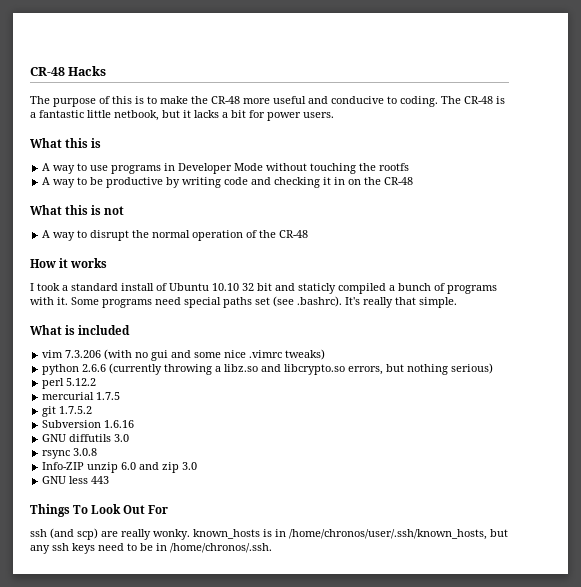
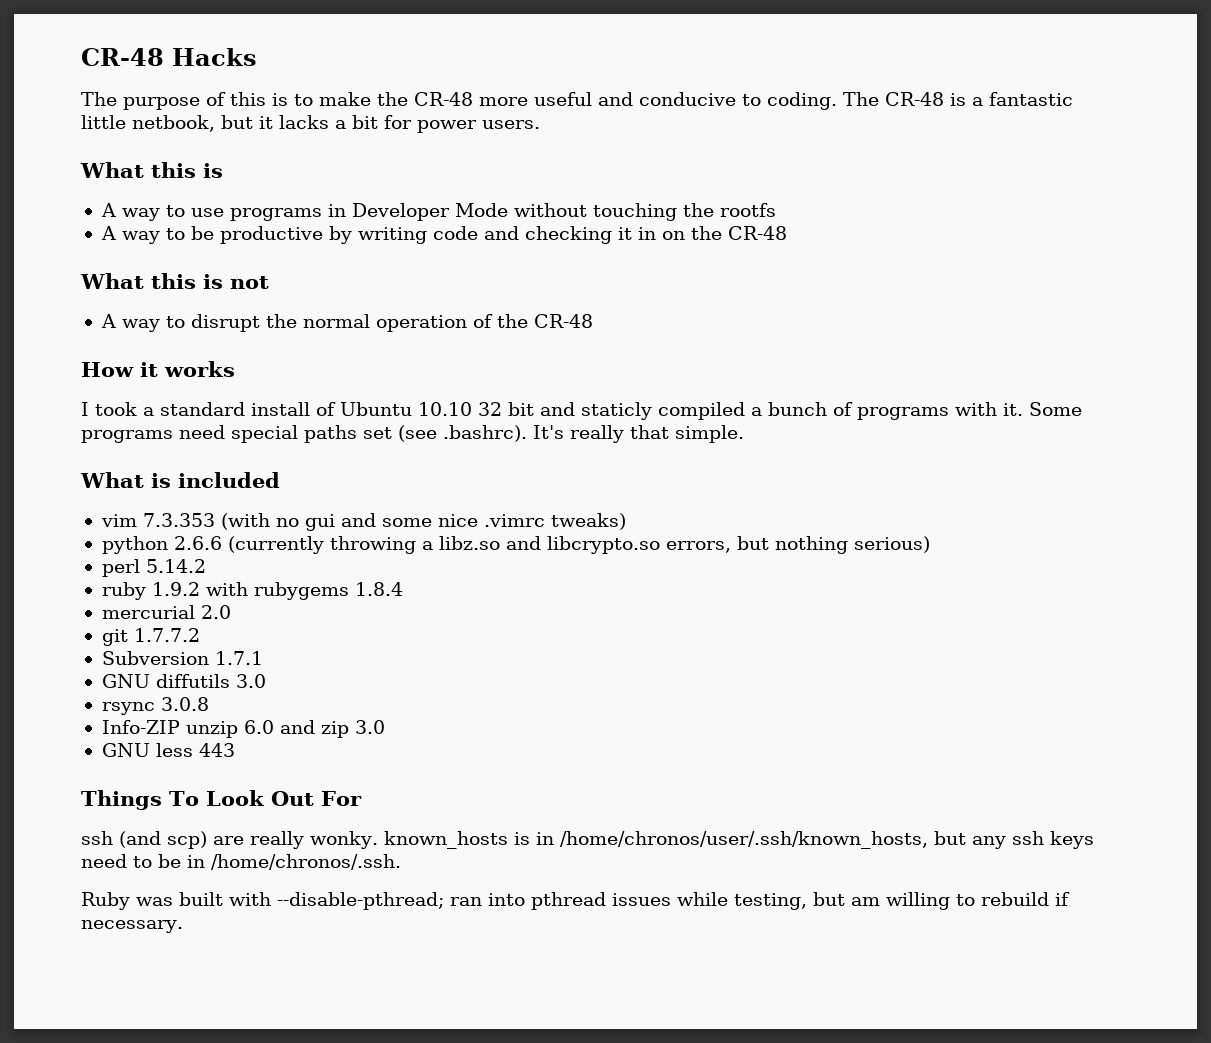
[65,350,102,358] 7.3.206 -> [142,513,215,527] 7.3.353
[66,378,97,386] 5.12.2 -> [145,559,206,573] [101,582,403,600] 5.14.2 // ruby 1.9.2 with rubygems 1.8.4
[96,392,121,400] 1.7.5 -> [200,605,231,619] 2.0
[59,406,93,414] 1.7.5.2 -> [133,628,200,642] 1.7.7.2
[104,420,135,428] 1.6.16 -> [214,651,263,665] 1.7.1
(272, 548) none -> [81,892,1070,910] [81,920,183,933] // Ruby was built with --disable-pthread; ran into pthread issues while testing, but am willing to rebuild if necessary.

